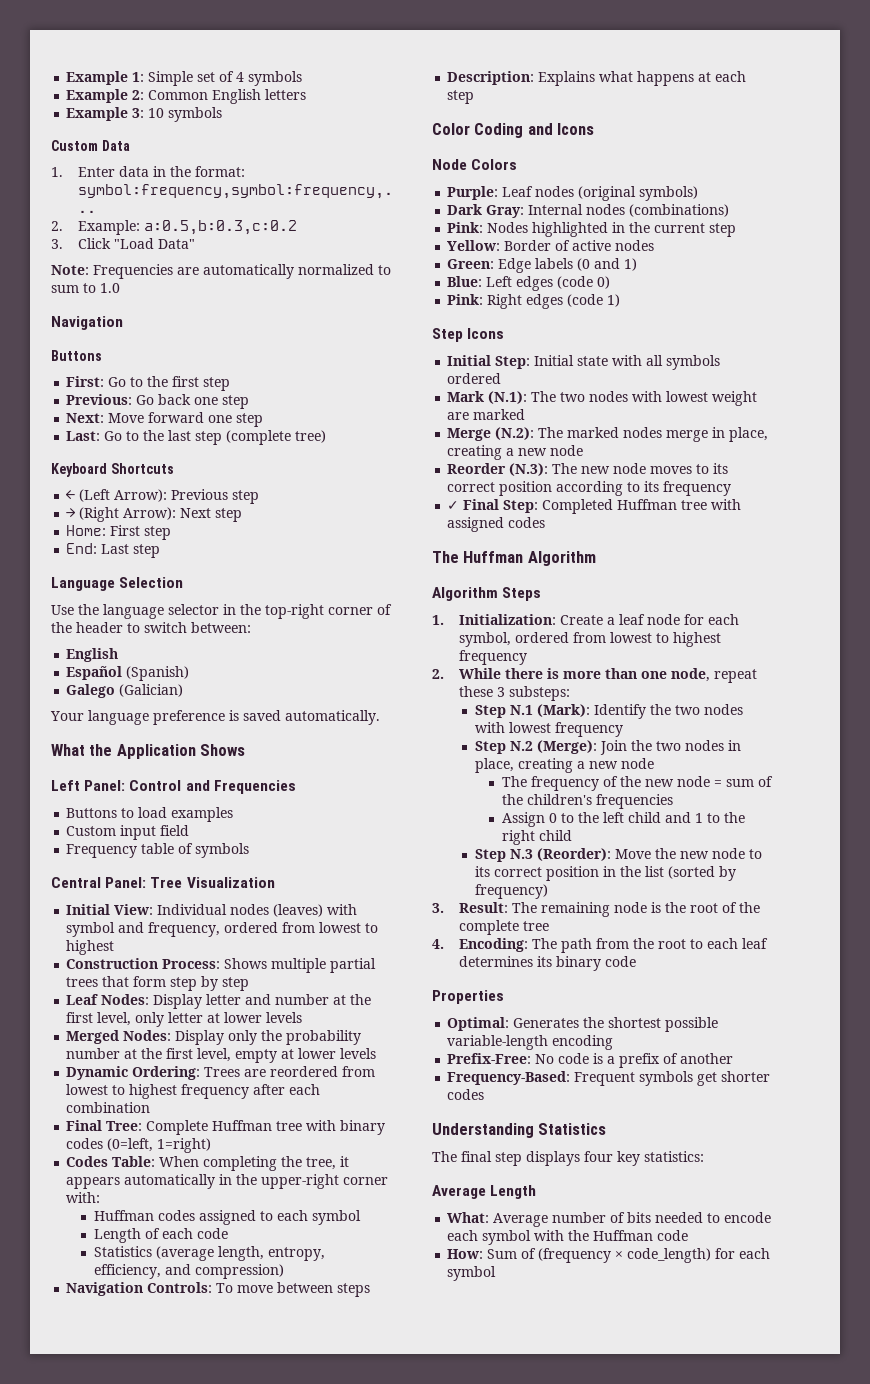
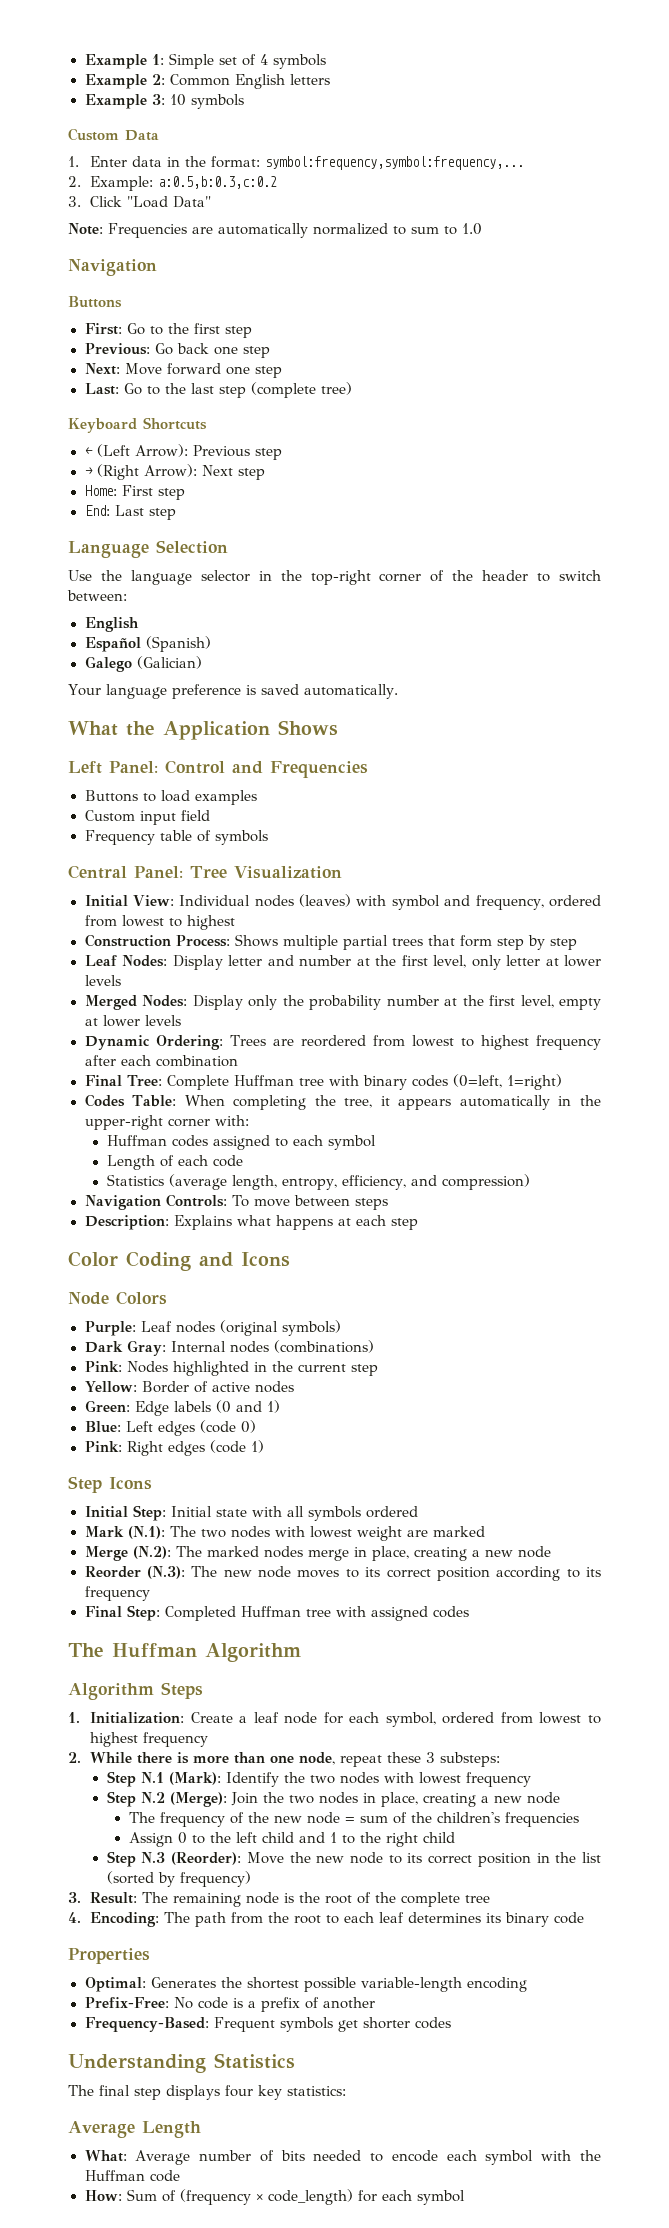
[447,501,460,510] ✓ -> (150, 1593) none

